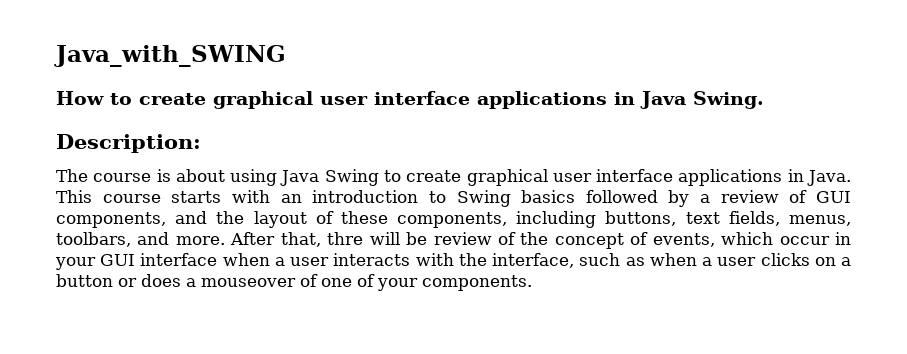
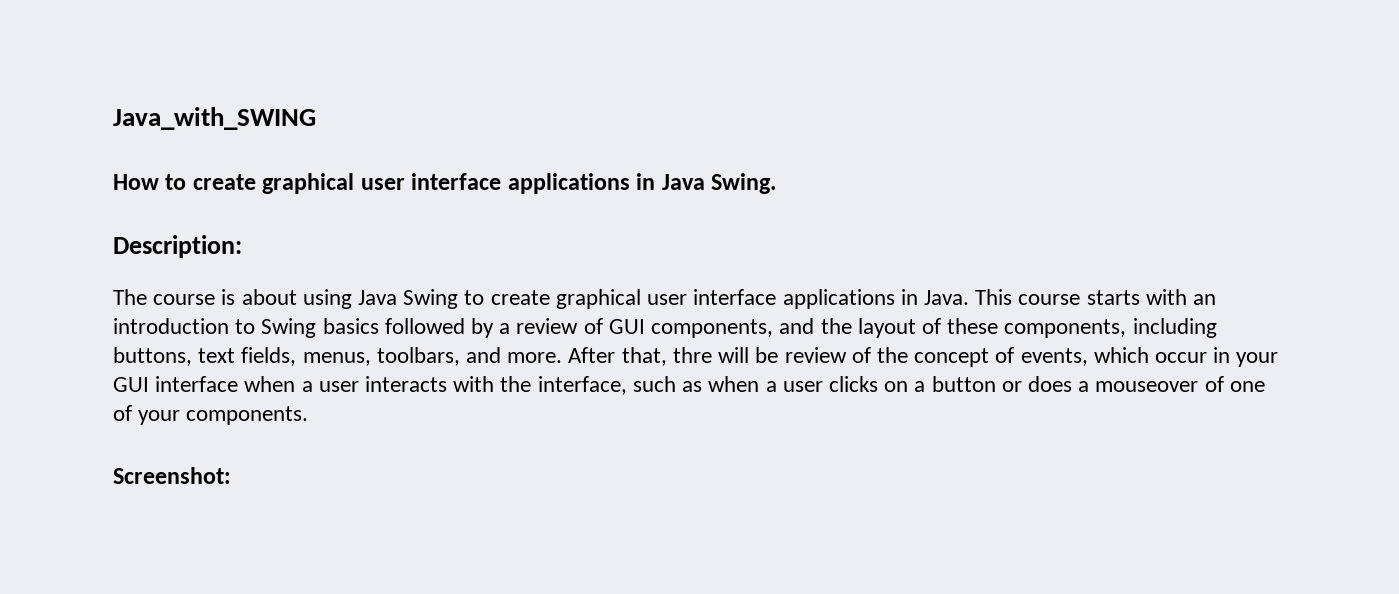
(532, 283) none -> [113,467,231,484] // Screenshot:

